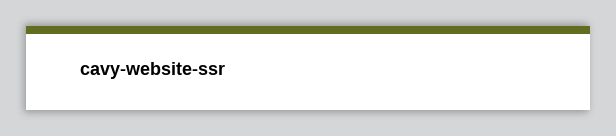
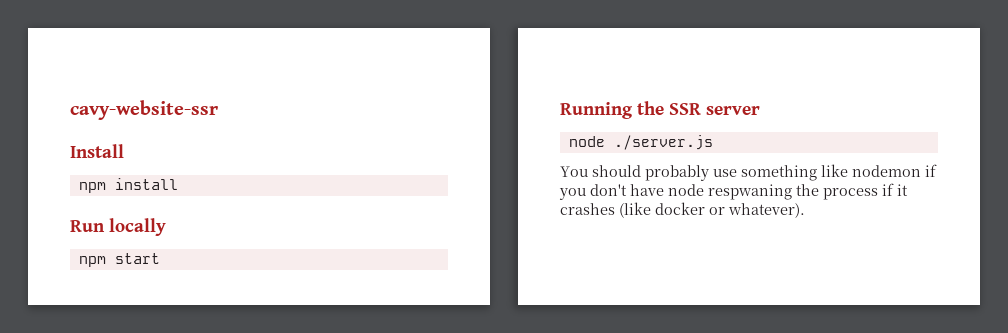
(225, 70) none -> [70,144,124,158] [78,178,178,193] [70,218,167,236] [78,253,160,267] [560,101,761,119] [568,135,713,150] [560,164,937,181] [559,183,908,200] [560,202,805,218] // Install // npm install // Run locally // npm start // Running the SSR server // node ./server.js // You should probably use something like nodemon if you don't have node respwaning the process if it crashes (like docker or whatever).

